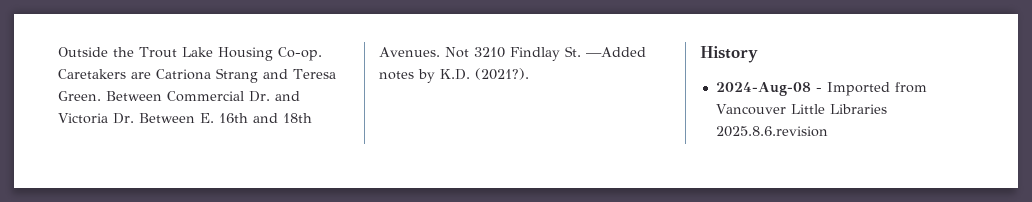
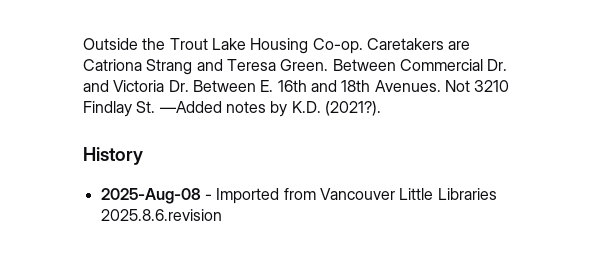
[715,82,811,96] 2024-Aug-08 -> [100,188,201,204] 2025-Aug-08

